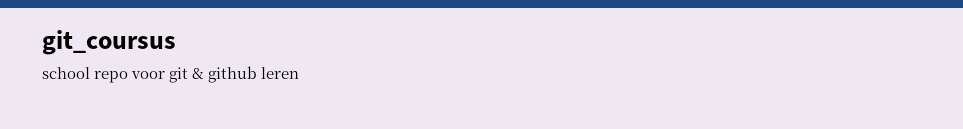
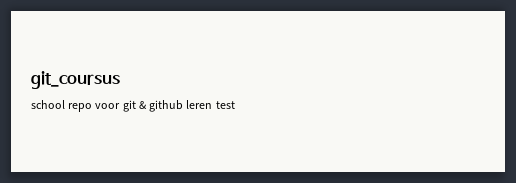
(300, 73) none -> [215,101,235,109] test

